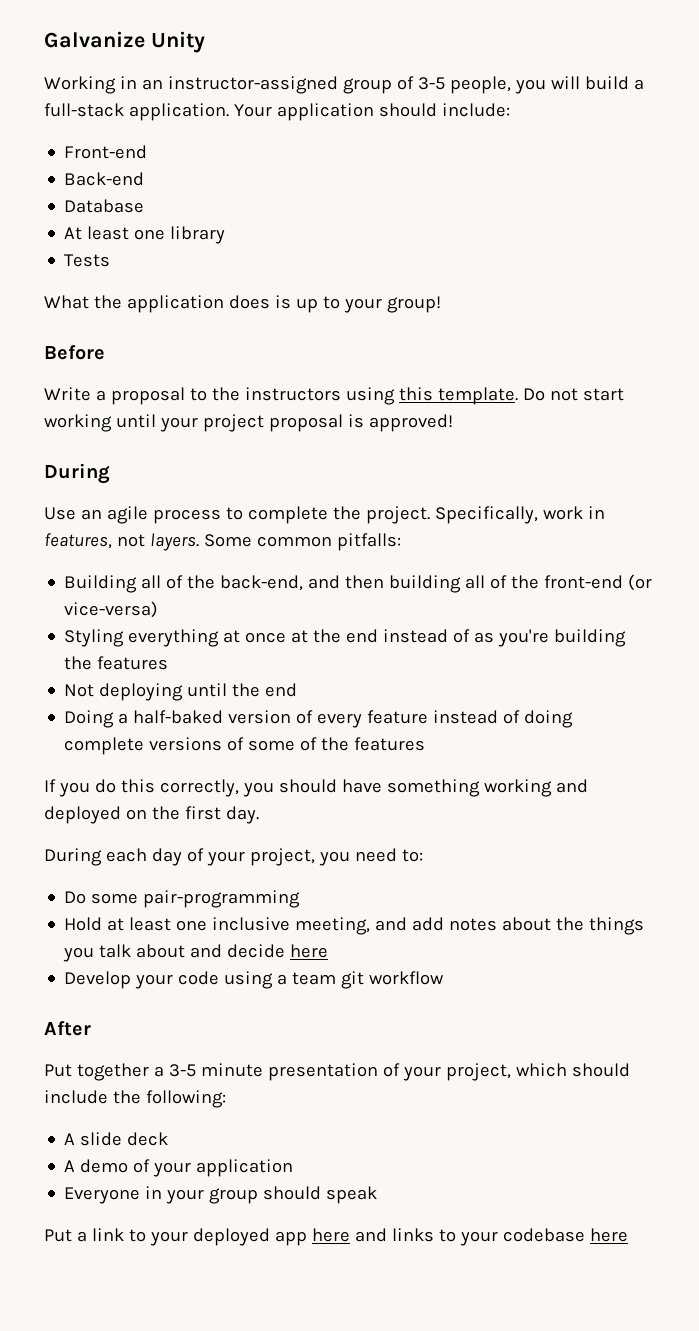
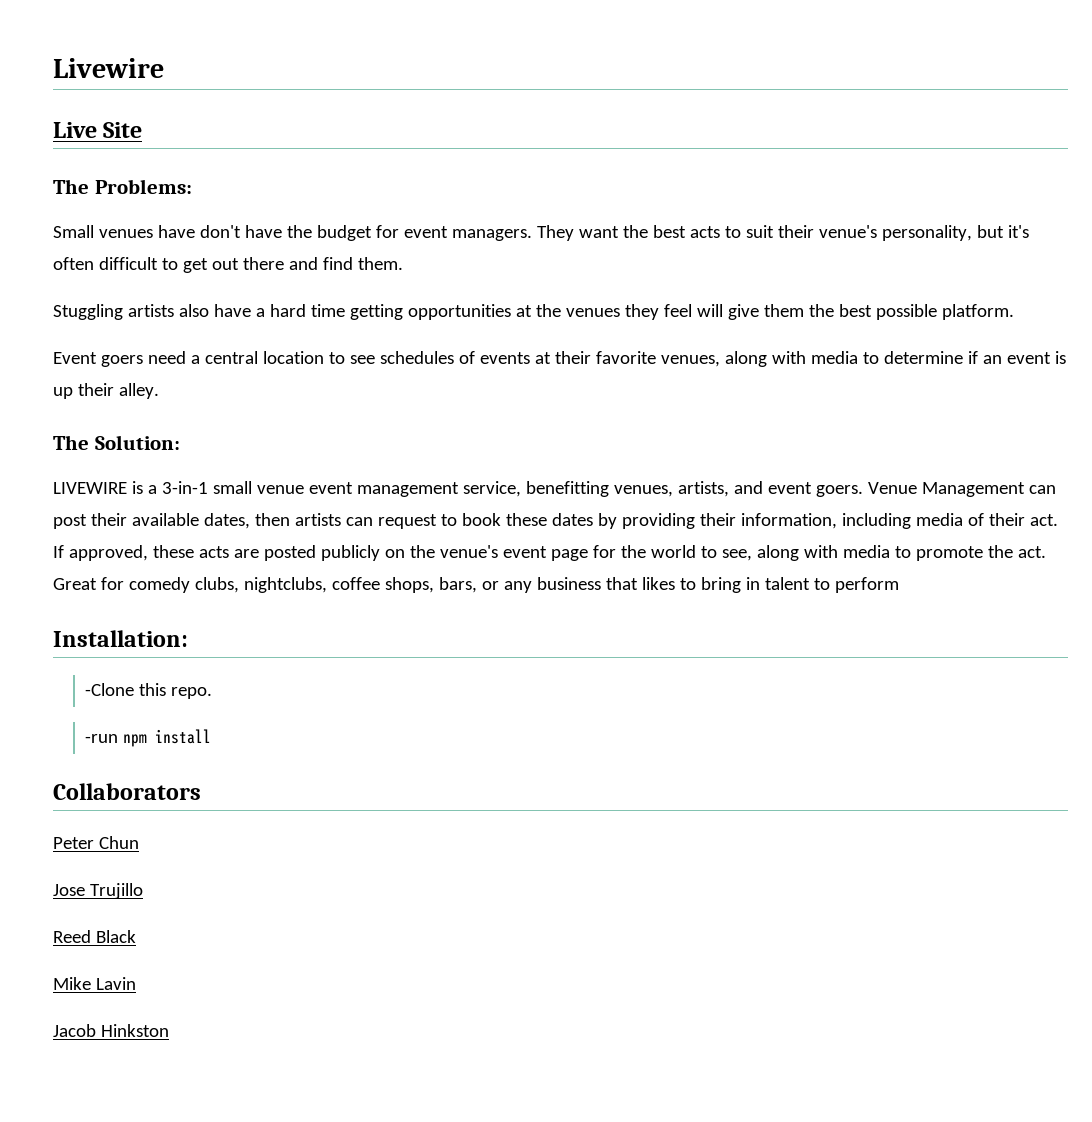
[44,31,205,53] [44,76,644,94] [44,103,510,121] [64,145,148,159] [64,172,145,186] [64,199,145,213] [64,226,226,244] [64,254,111,267] [44,295,441,313] [44,345,105,360] [44,387,624,405] [44,414,453,432] [44,463,110,484] [44,506,605,524] [44,533,401,551] [64,574,653,593] [64,601,159,618] [64,629,627,647] [64,656,169,670] [64,683,298,701] [64,710,574,728] [64,737,426,755] [44,779,588,797] [44,806,259,824] [44,848,423,866] [64,890,301,908] [64,917,645,935] [63,944,329,962] [64,971,445,989] [44,1021,91,1036] [44,1063,630,1081] [44,1090,226,1108] [64,1132,169,1146] [64,1159,294,1177] [64,1186,378,1204] [44,1228,628,1246] Galvanize Unity // Working in an instructor-assigned group of 3-5 people, you will build a full-stack application. Your application should include: // Front-end // Back-end // Database // At least one library // Tests // What the application does is up to your group! // Before // Write a proposal to the instructors using this template. Do not start working until your project proposal is approved! // During // Use an agile process to complete the project. Specifically, work in features, not layers. Some common pitfalls: // Building all of the back-end, and then building all of the front-end (or vice-versa) // Styling everything at once at the end instead of as you're building the features // Not deploying until the end // Doing a half-baked version of every feature instead of doing complete versions of some of the features // If you do this correctly, you should have something working and deployed on the first day. // During each day of your project, you need to: // Do some pair-programming // Hold at least one inclusive meeting, and add notes about the things you talk about and decide here // Develop your code using a team git workflow // After // Put together a 3-5 minute presentation of your project, which should include the following: // A slide deck // A demo of your application // Everyone in your group should speak // Put a link to your deployed app here and links to your codebase here -> [53,58,164,78] [53,122,143,138] [53,179,192,194] [53,225,1029,241] [53,257,403,273] [53,304,1014,320] [53,351,1066,367] [53,383,159,399] [53,435,180,450] [53,481,1056,497] [53,513,1058,529] [53,545,1046,561] [53,577,899,593] [53,630,188,647] [85,683,213,699] [85,729,212,747] [53,783,201,800] [53,836,139,849] [53,883,143,899] [53,930,136,943] [53,977,136,990] [53,1024,169,1037] Livewire // Live Site // The Problems: // Small venues have don't have the budget for event managers. They want the best acts to suit their venue's personality, but it's often difficult to get out there and find them. // Stuggling artists also have a hard time getting opportunities at the venues they feel will give them the best possible platform. // Event goers need a central location to see schedules of events at their favorite venues, along with media to determine if an event is up their alley. // The Solution: // LIVEWIRE is a 3-in-1 small venue event management service, benefitting venues, artists, and event goers. Venue Management can post their available dates, then artists can request to book these dates by providing their information, including media of their act. If approved, these acts are posted publicly on the venue's event page for the world to see, along with media to promote the act. Great for comedy clubs, nightclubs, coffee shops, bars, or any business that likes to bring in talent to perform // Installation: // -Clone this repo. // -run npm install // Collaborators // Peter Chun // Jose Trujillo // Reed Black // Mike Lavin // Jacob Hinkston

